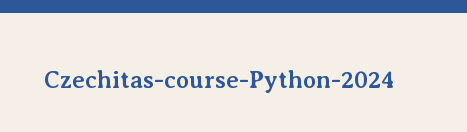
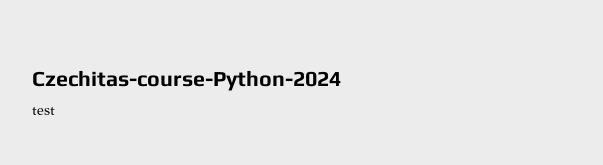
(394, 81) none -> [32,107,55,115] // test

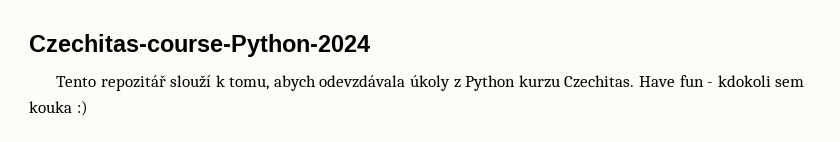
[32,107,55,115] test -> [55,75,805,91] [29,100,88,116] Tento repozitář slouží k tomu, abych odevzdávala úkoly z Python kurzu Czechitas. Have fun - kdokoli sem kouka :)

